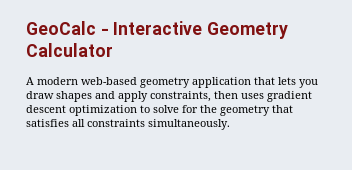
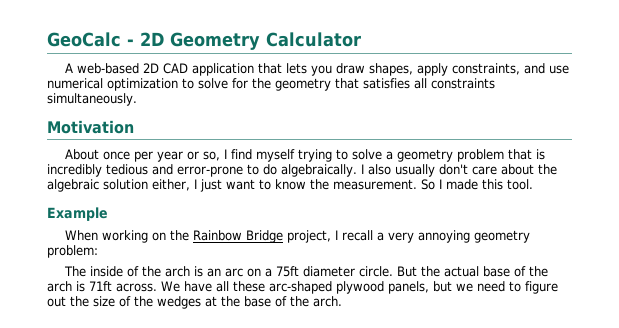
[113,21,203,35] Interactive -> [140,32,164,46] 2D
[37,77,190,88] modern web-based geometry -> [77,63,189,74] web-based 2D CAD
[56,91,312,102] [26,105,66,113] shapes and apply constraints, then uses gradient descent -> [369,63,570,76] [47,78,103,89] shapes, apply constraints, and use numerical
(230, 124) none -> [47,120,134,134] [65,149,546,162] [47,164,557,177] [47,179,533,192] [47,207,108,221] [65,230,531,243] [47,245,98,258] [64,266,549,277] [47,281,558,294] [47,296,342,309] // Motivation // About once per year or so, I find myself trying to solve a geometry problem that is incredibly tedious and error-prone to do algebraically. I also usually don't care about the algebraic solution either, I just want to know the measurement. So I made this tool. // Example // When working on the Rainbow Bridge project, I recall a very annoying geometry problem: // The inside of the arch is an arc on a 75ft diameter circle. But the actual base of the arch is 71ft across. We have all these arc-shaped plywood panels, but we need to figure out the size of the wedges at the base of the arch.

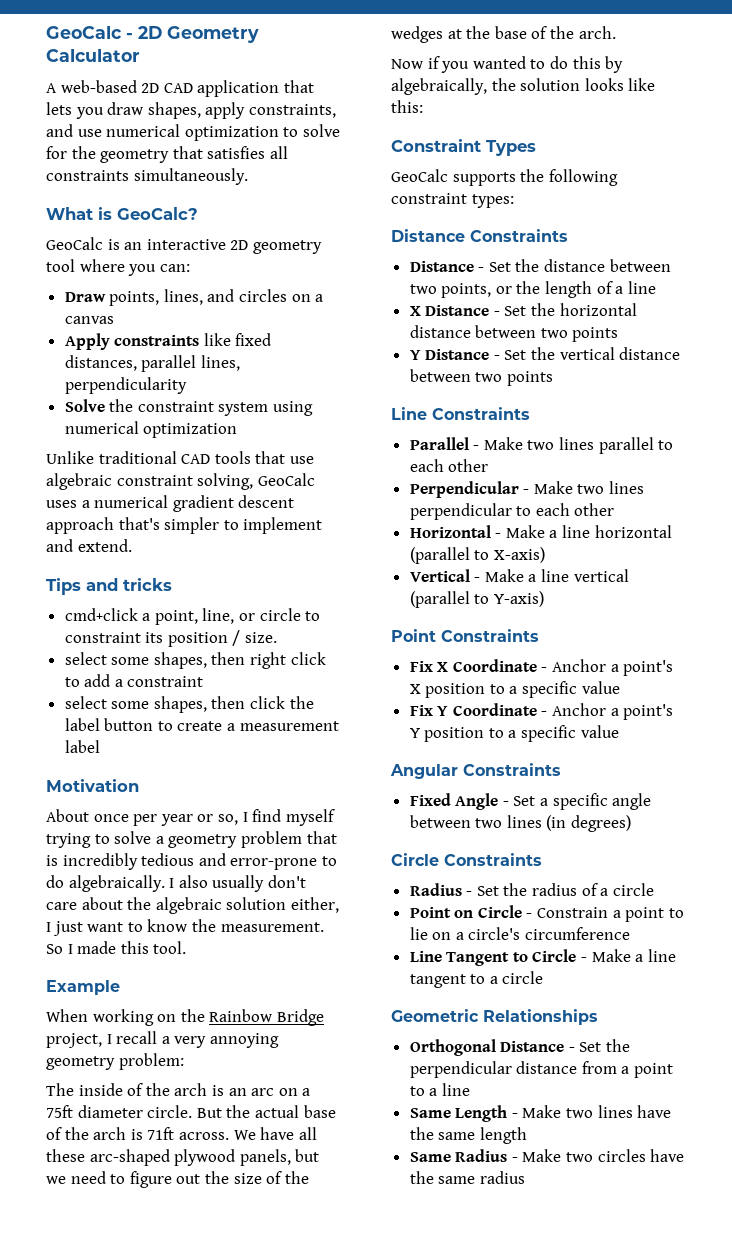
(137, 99) none -> [46,207,198,220] [46,237,322,254] [46,259,190,276] [64,289,324,306] [64,316,114,324] [64,333,272,350] [64,355,240,372] [64,377,187,394] [64,399,314,416] [64,421,238,438] [46,451,314,464] [46,473,315,490] [46,495,295,512] [46,517,323,534] [46,539,132,552] [46,578,172,595] [64,608,321,625] [64,630,278,647] [64,652,326,669] [64,674,204,687] [64,696,314,713] [64,718,339,731] [64,740,100,753] // What is GeoCalc? // GeoCalc is an interactive 2D geometry tool where you can: // Draw points, lines, and circles on a canvas // Apply constraints like fixed distances, parallel lines, perpendicularity // Solve the constraint system using numerical optimization // Unlike traditional CAD tools that use algebraic constraint solving, GeoCalc uses a numerical gradient descent approach that's simpler to implement and extend. // Tips and tricks // cmd+click a point, line, or circle to constraint its position / size. // select some shapes, then right click to add a constraint // select some shapes, then click the label button to create a measurement label
(342, 301) none -> [391,56,624,73] [391,78,656,95] [391,100,423,113] [391,139,536,156] [391,169,618,186] [391,193,514,208] [391,229,568,242] [409,259,671,272] [409,281,656,298] [409,303,637,316] [409,325,619,342] [409,347,681,360] [409,369,553,386] [391,407,530,420] [409,437,674,454] [409,459,489,472] [409,481,645,498] [409,503,615,520] [409,525,672,538] [409,547,545,564] [409,569,629,582] [409,591,544,608] [391,629,539,642] [409,659,674,676] [409,681,620,698] [409,703,674,720] [409,725,619,742] [390,763,561,779] [409,793,652,810] [409,815,632,832] [391,853,542,866] [409,883,654,896] [409,905,684,922] [409,927,631,940] [409,949,676,966] [409,971,544,988] [391,1009,598,1025] [409,1039,631,1056] [409,1061,674,1078] [409,1083,470,1096] [409,1105,672,1122] [409,1127,527,1144] [409,1149,685,1162] [409,1171,525,1184] // Now if you wanted to do this by algebraically, the solution looks like this: // Constraint Types // GeoCalc supports the following constraint types: // Distance Constraints // Distance - Set the distance between two points, or the length of a line // X Distance - Set the horizontal distance between two points // Y Distance - Set the vertical distance between two points // Line Constraints // Parallel - Make two lines parallel to each other // Perpendicular - Make two lines perpendicular to each other // Horizontal - Make a line horizontal (parallel to X-axis) // Vertical - Make a line vertical (parallel to Y-axis) // Point Constraints // Fix X Coordinate - Anchor a point's X position to a specific value // Fix Y Coordinate - Anchor a point's Y position to a specific value // Angular Constraints // Fixed Angle - Set a specific angle between two lines (in degrees) // Circle Constraints // Radius - Set the radius of a circle // Point on Circle - Constrain a point to lie on a circle's circumference // Line Tangent to Circle - Make a line tangent to a circle // Geometric Relationships // Orthogonal Distance - Set the perpendicular distance from a point to a line // Same Length - Make two lines have the same length // Same Radius - Make two circles have the same radius

